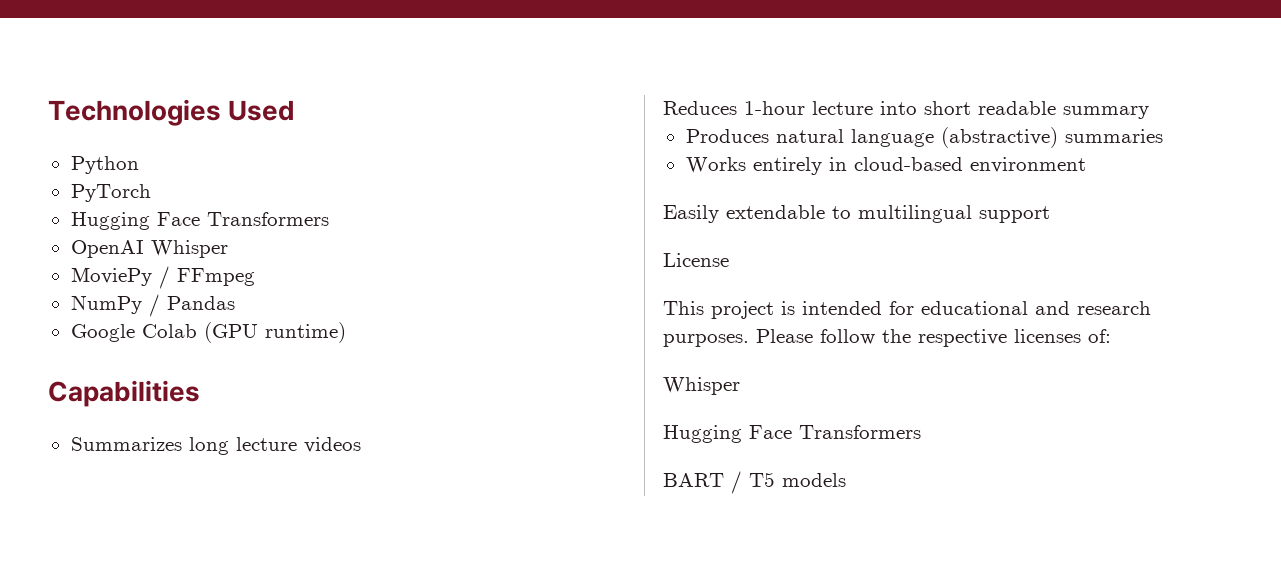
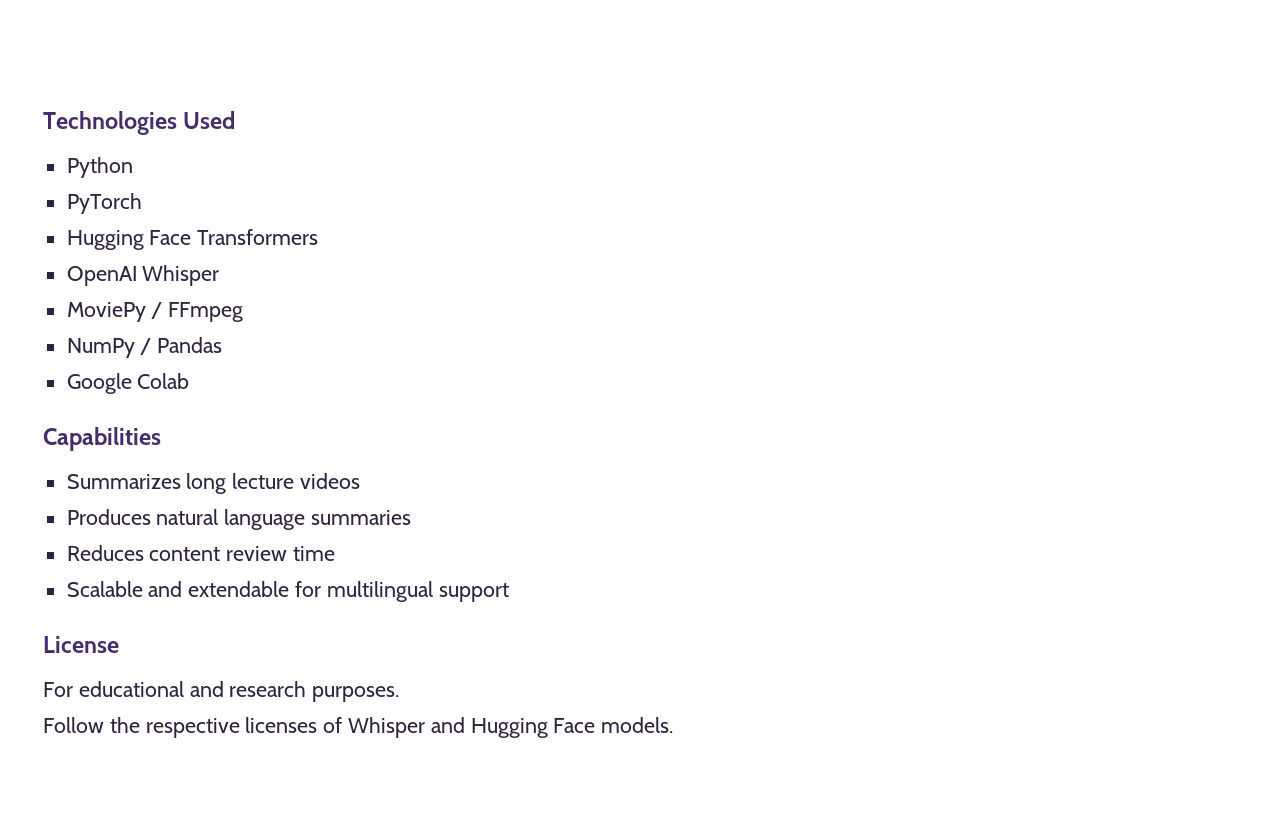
[203,322,346,343] (GPU runtime) -> (190, 381) none
[663,101,1149,119] // Reduces 1-hour lecture into short readable summary -> (361, 481) none
[940,127,1058,148] (abstractive) -> (306, 519) none
[685,157,1086,175] [663,205,1050,223] [663,253,729,267] [663,301,914,319] Works entirely in cloud-based environment // Easily extendable to multilingual support // License // This project is intended for -> [66,545,336,561] [66,581,509,602] [43,636,119,653] [43,682,73,697] Reduces content review time // Scalable and extendable for multilingual support // License // For
[756,329,875,345] Please follow -> [43,717,104,733] // Follow
[1088,329,1111,343] [663,377,740,395] [663,425,921,443] [663,471,846,494] of: // Whisper // Hugging Face Transformers // BART / T5 models -> [323,717,674,738] of Whisper and Hugging Face models.

